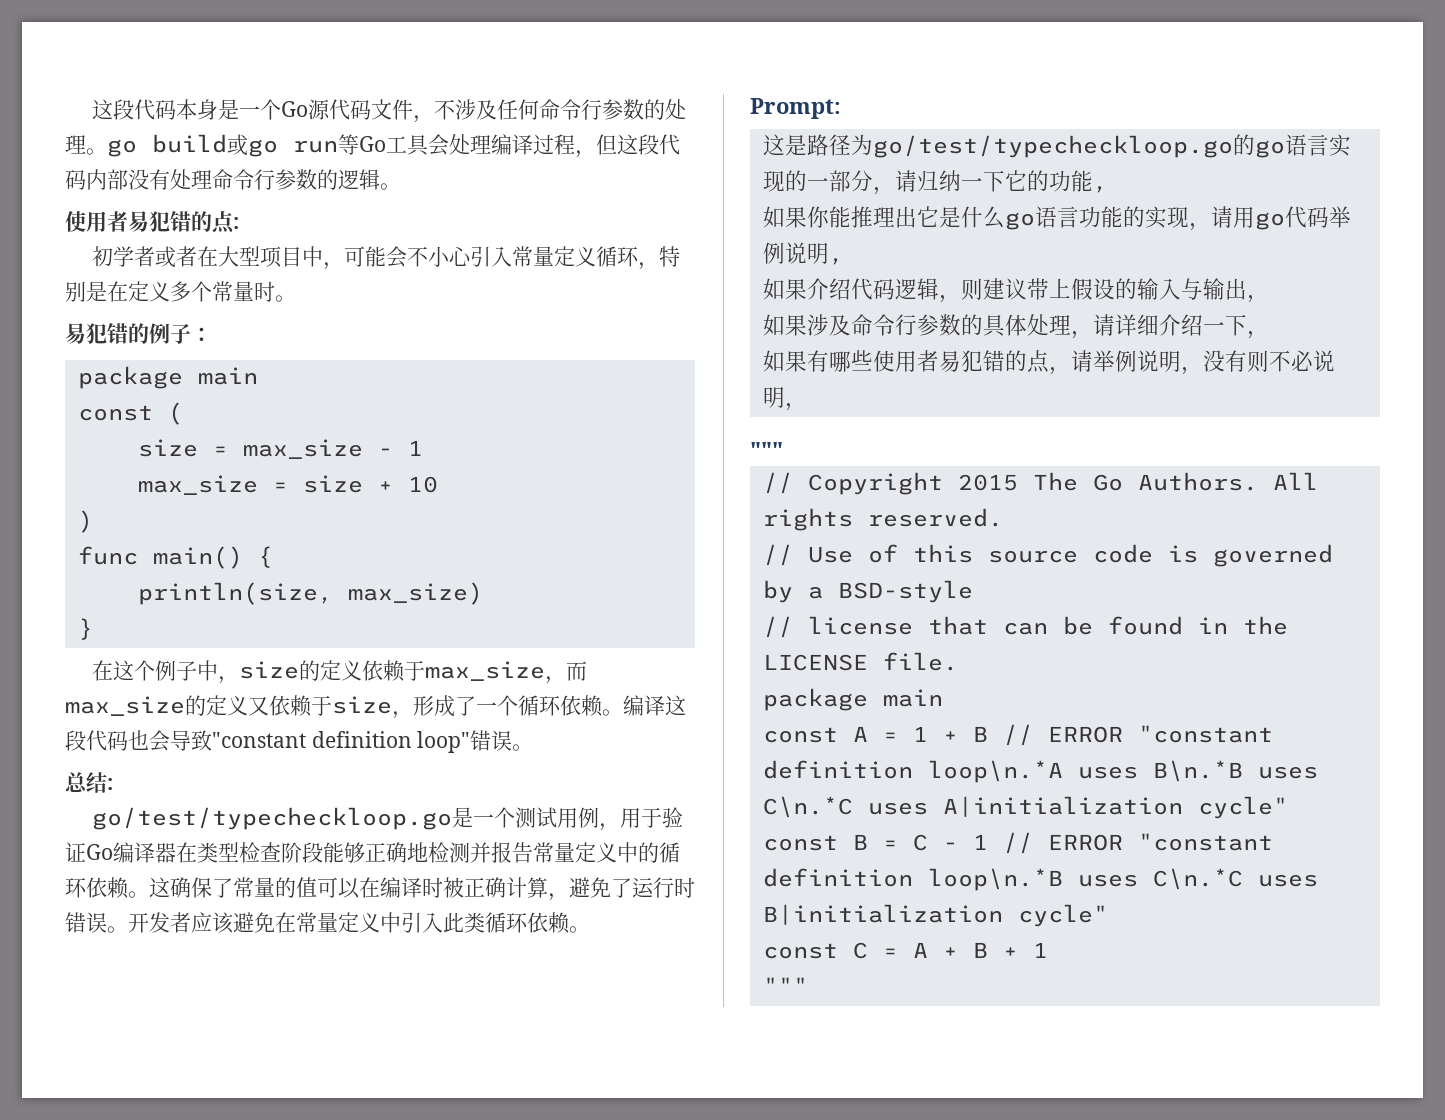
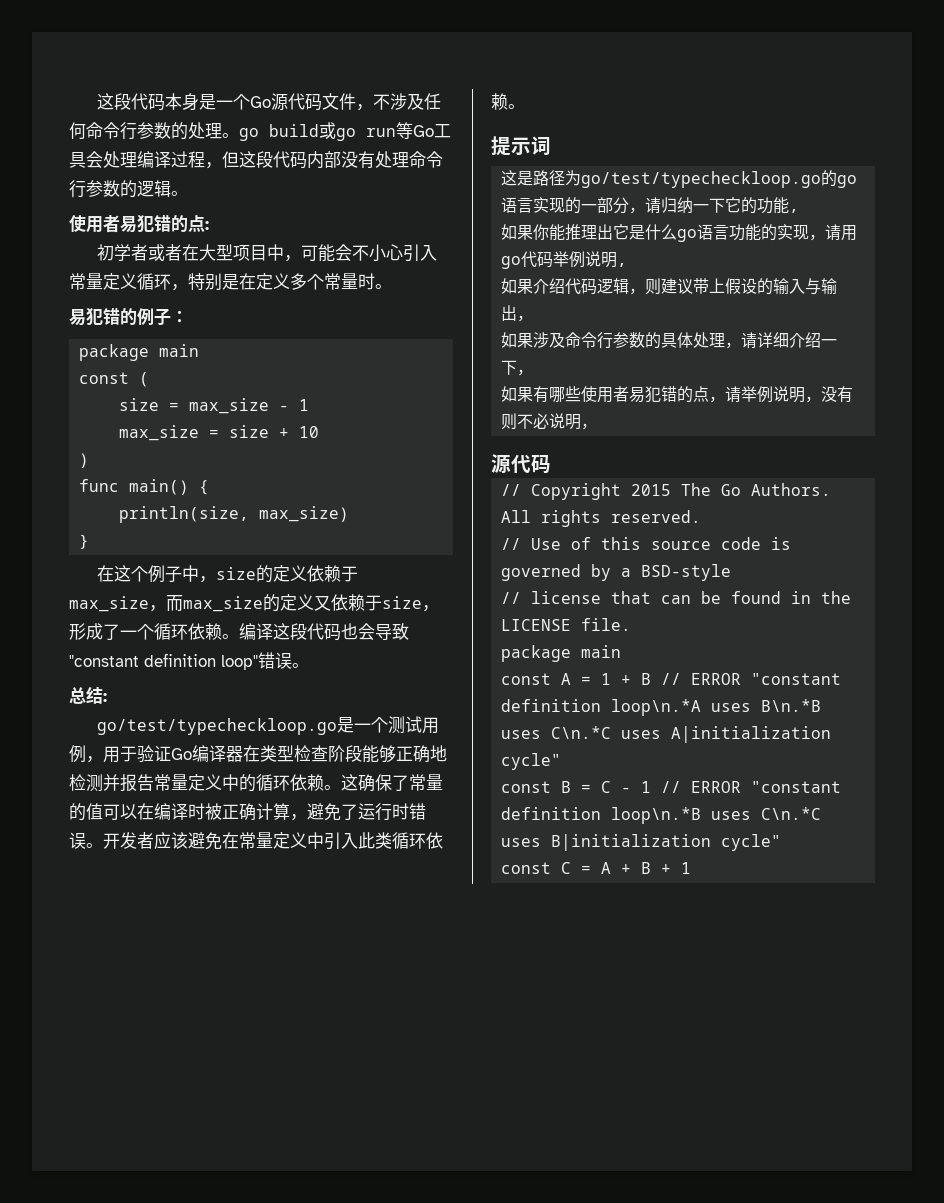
[750,98,841,119] Prompt: -> [491,136,551,156] 提示词
[750,442,783,458] """ -> [491,454,551,474] 源代码
[762,977,808,994] // """ -> (692, 868) none

